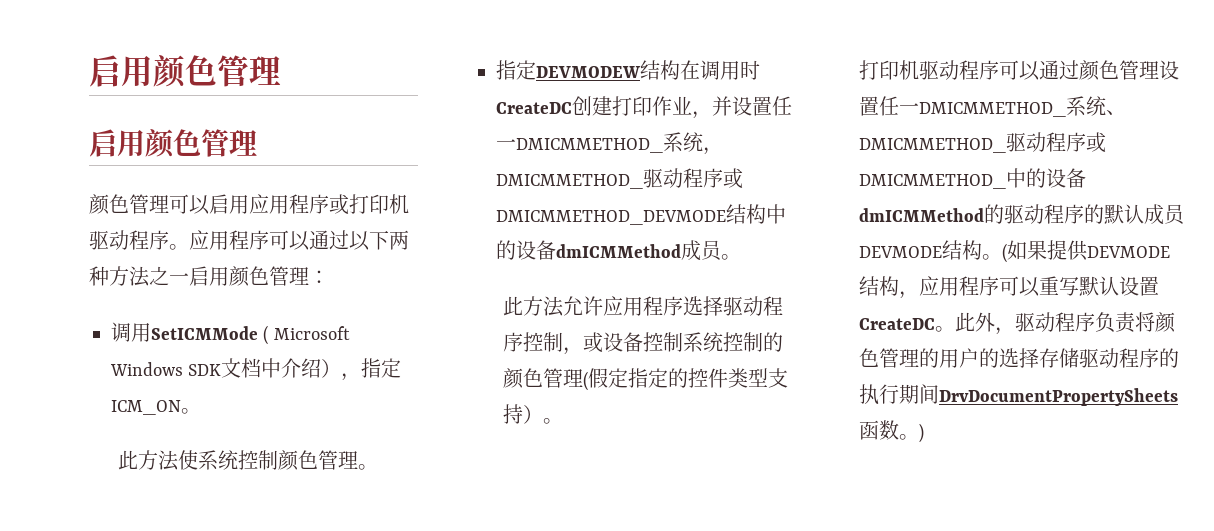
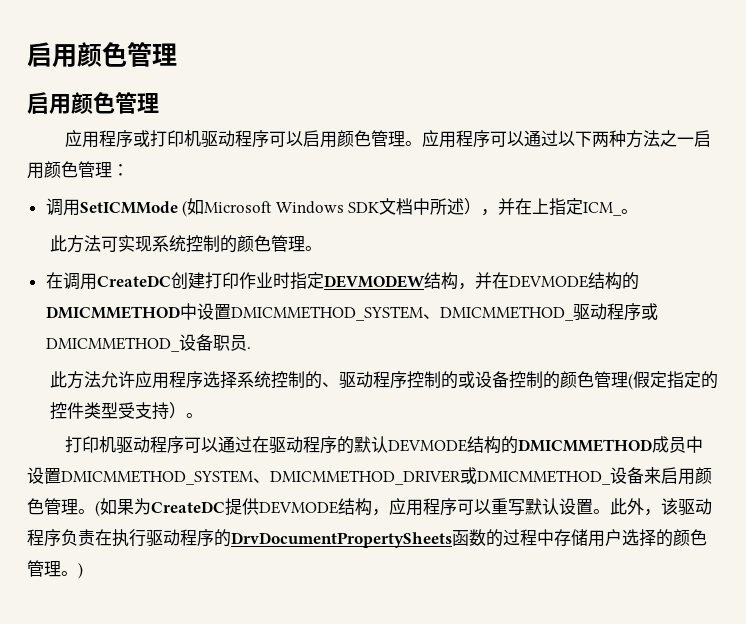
[89,194,249,215] 颜色管理可以启用 -> (159, 103) none
(169, 240) none -> [269,130,406,148] 可以启用颜色管理
(269, 335) none -> [187,198,205,215] 如
[281,358,402,381] [111,400,201,415] [118,450,279,471] 介绍），指定ICM_ON。 // 此方法使系统控制 -> [430,198,639,216] [49,235,237,253] 所述），并在上指定ICM_。 // 此方法可实现系统控制的
[496,60,760,80] [496,96,792,119] [496,132,723,155] [496,168,743,189] [496,204,786,225] [496,240,741,261] 指定DEVMODEW结构在调用时CreateDC创建打印作业，并设置任一DMICMMETHOD_系统，DMICMMETHOD_驱动程序或DMICMMETHOD_DEVMODE结构中的设备dmICMMethod成员。 -> [45,272,639,290] [45,303,658,321] [45,334,251,352] 在调用CreateDC创建打印作业时指定DEVMODEW结构，并在DEVMODE结构的DMICMMETHOD中设置DMICMMETHOD_SYSTEM、DMICMMETHOD_驱动程序或DMICMMETHOD_设备职员.
(724, 306) none -> [236,371,339,389] 系统控制的、
[563,347,584,355] ， -> [440,371,458,389] 的
[683,332,764,352] 系统控制 -> (543, 379) none
(769, 377) none -> [117,402,135,419] 受
[1079,60,1179,81] [859,96,1126,117] [859,132,1106,153] [859,168,1086,189] [859,204,1004,224] 颜色管理设置任一DMICMMETHOD_系统、DMICMMETHOD_驱动程序或DMICMMETHOD_中的设备dmICMMethod的 -> [252,436,270,453] 在
[1144,204,1186,225] [859,240,982,260] 成员DEVMODE结构 -> [388,436,704,454] [27,467,712,485] [27,498,78,515] DEVMODE结构的DMICMMETHOD成员中设置DMICMMETHOD_SYSTEM、DMICMMETHOD_DRIVER或DMICMMETHOD_设备来启用颜色管理
(1047, 250) none -> [134,498,225,515] 为CreateDC
[859,318,935,330] CreateDC -> (593, 507) none
(1015, 331) none -> [661,498,678,515] 该
[1135,312,1176,333] [859,348,1179,368] [859,384,1178,406] [859,420,899,440] 将颜色管理的用户的选择存储驱动程序的执行期间DrvDocumentPropertySheets函数 -> [95,529,707,548] [27,560,61,577] 在执行驱动程序的DrvDocumentPropertySheets函数的过程中存储用户选择的颜色管理

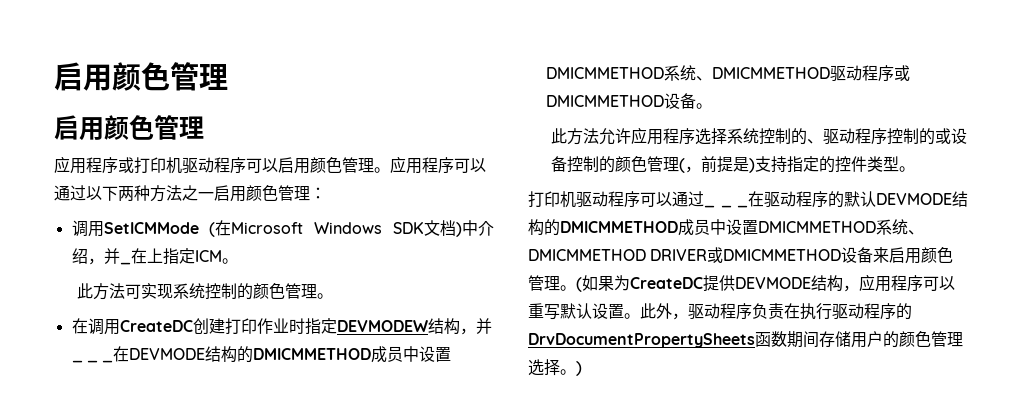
[187,198,205,215] 如 -> [215,220,232,236] 在
[413,198,516,216] 中所述），并 -> [456,220,494,237] [71,248,131,265] )中介绍，并_
[583,202,623,216] ICM_ -> [194,250,222,262] ICM
(492, 280) none -> [71,360,114,363] _ _ _
[179,303,658,321] [45,334,251,352] 中设置DMICMMETHOD_SYSTEM、DMICMMETHOD_驱动程序或DMICMMETHOD_设备职员. -> [371,346,452,363] [545,65,910,82] [545,93,712,109] 成员中设置DMICMMETHOD系统、DMICMMETHOD驱动程序或DMICMMETHOD设备。
[632,371,667,388] 假定 -> [684,156,787,173] ，前提是)支持
[117,402,186,420] 受支持） -> (899, 164) none
(253, 444) none -> [704,205,748,208] _ _ _
[61,467,611,485] DMICMMETHOD_SYSTEM、DMICMMETHOD_DRIVER或DMICMMETHOD_ -> [758,219,924,235] [528,247,842,263] DMICMMETHOD系统、DMICMMETHOD DRIVER或DMICMMETHOD
[661,498,678,515] 该 -> (688, 316) none
[486,529,554,547] 的过程中 -> [787,331,819,348] 期间
[622,529,707,547] [27,560,61,577] 选择的颜色管理 -> [883,331,963,348] [528,359,560,376] 的颜色管理选择

